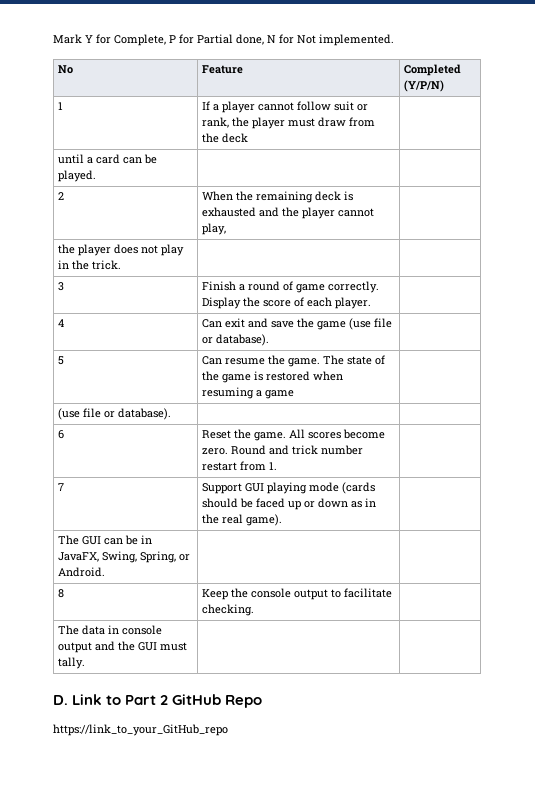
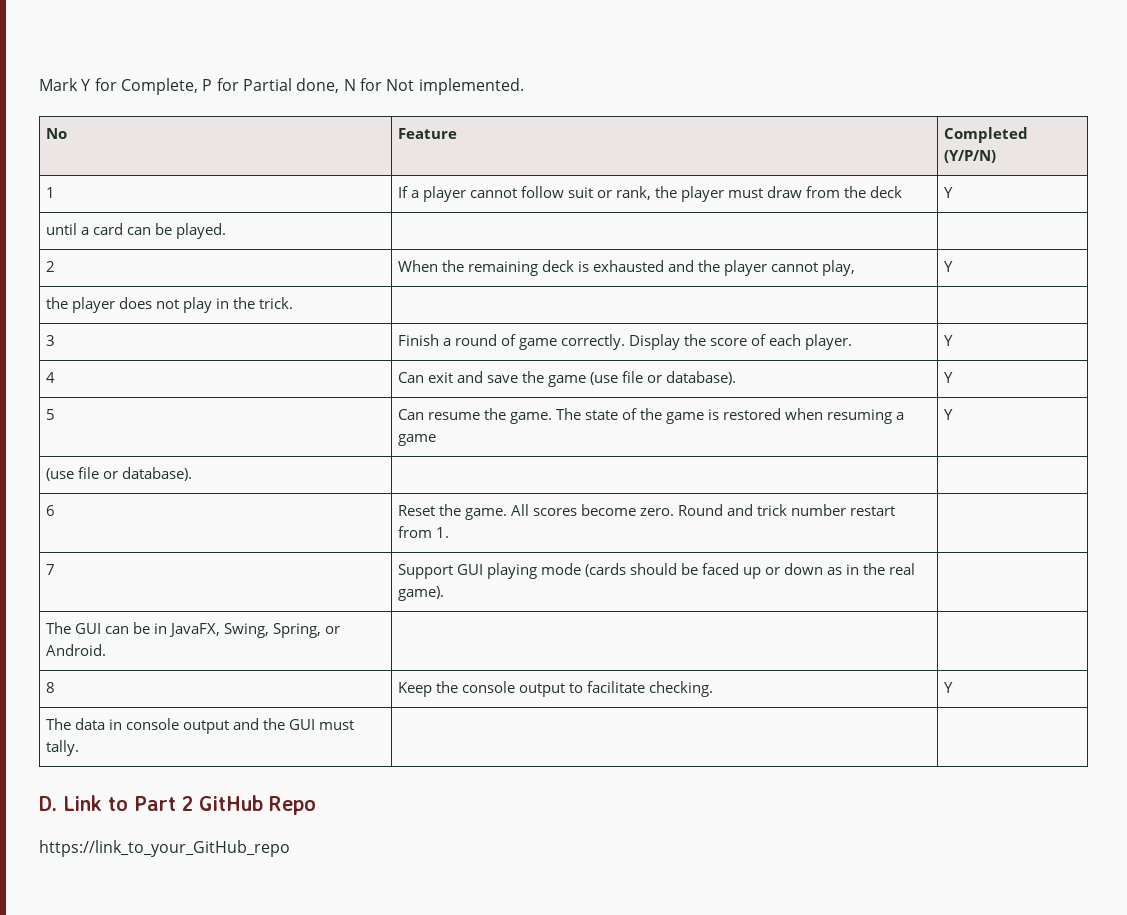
(249, 138) none -> [943,187,953,198] Y
(227, 229) none -> [943,261,953,272] Y
(372, 303) none -> [943,335,953,346] Y
(270, 340) none -> [943,372,953,383] Y
(295, 394) none -> [943,409,953,420] Y
(255, 610) none -> [943,682,953,693] Y

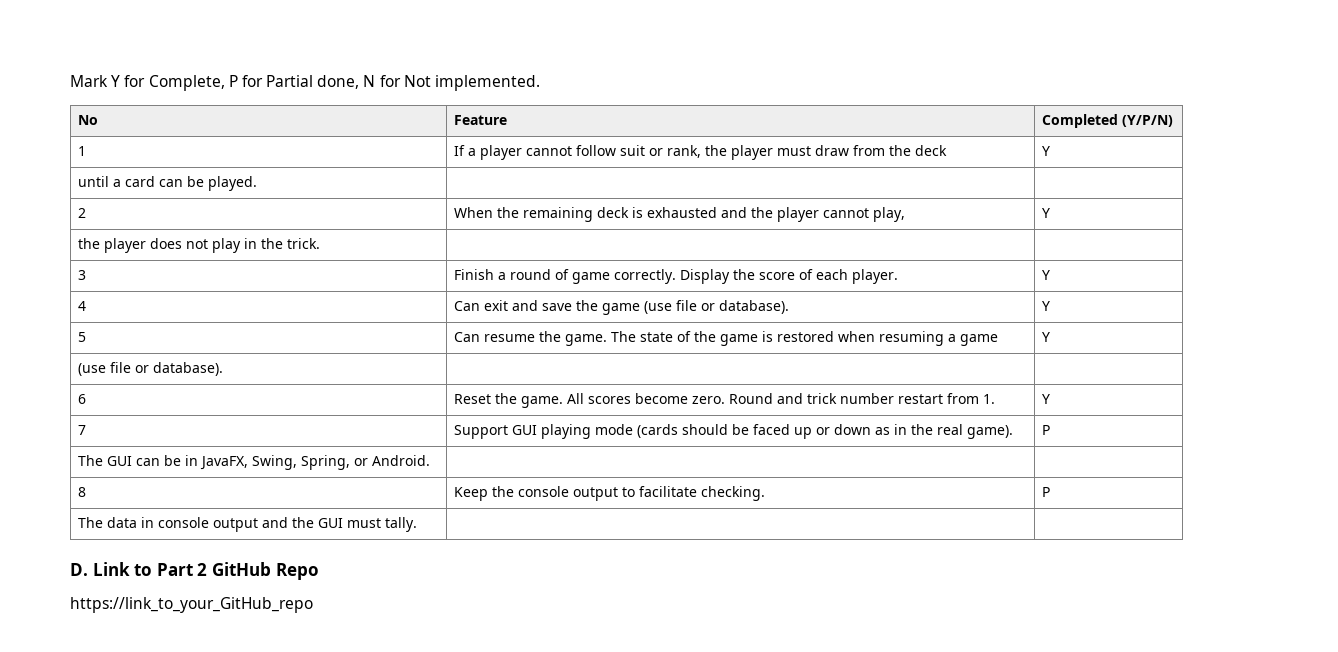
(449, 532) none -> [1041,394,1050,404] Y
(444, 593) none -> [1041,425,1050,435] P
[943,682,953,693] Y -> [1041,487,1050,497] P

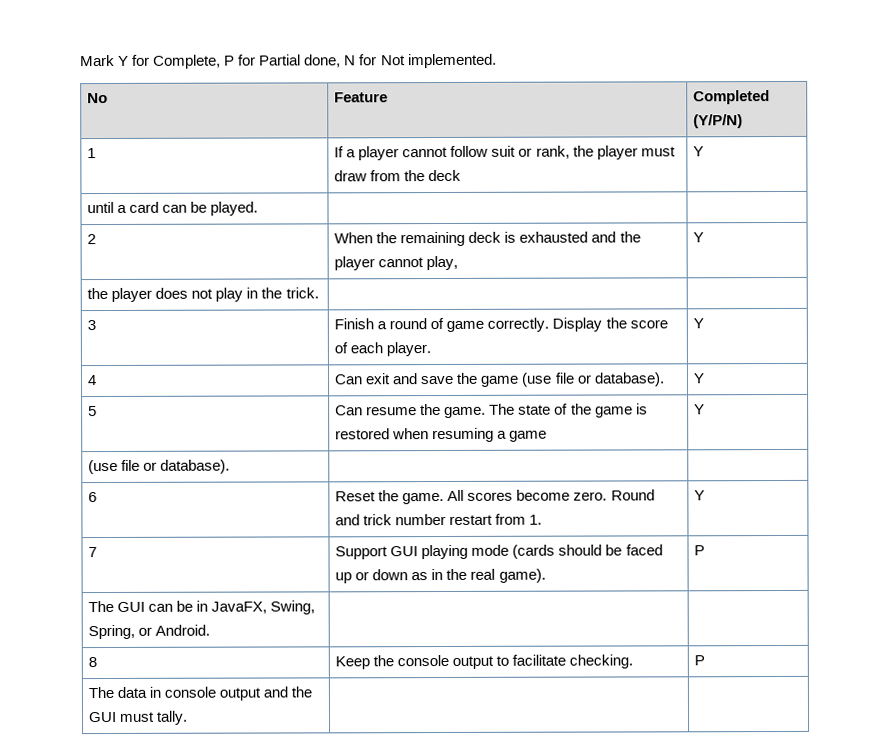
[70,562,319,580] [70,597,313,613] // D. Link to Part 2 GitHub Repo // https://link_to_your_GitHub_repo -> (189, 717) none

